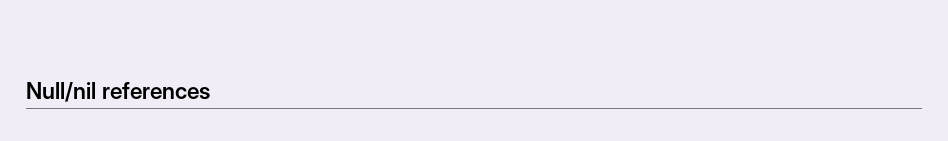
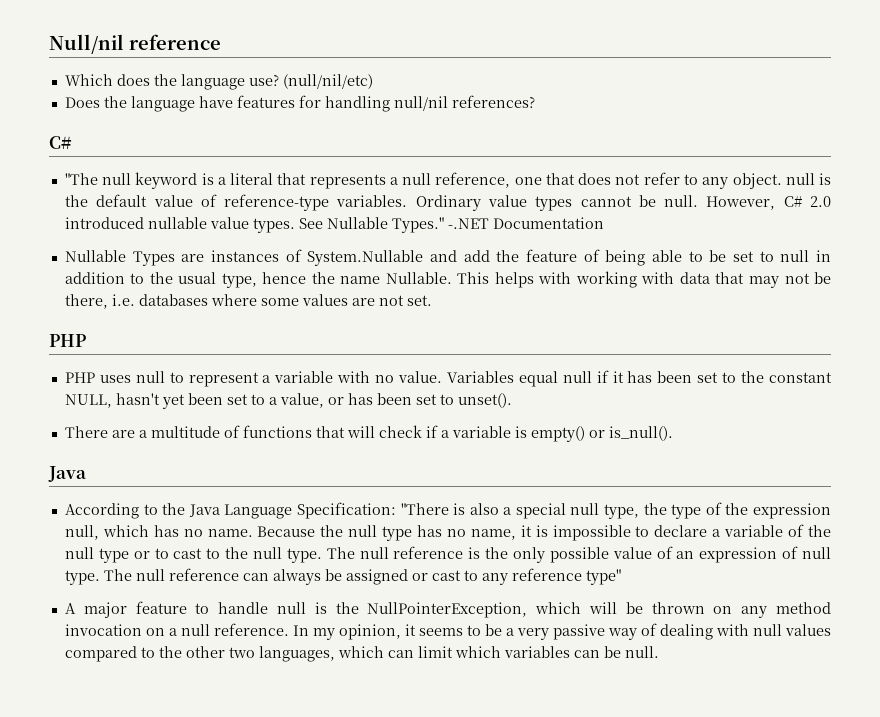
[102,82,211,100] references -> [129,34,221,50] [64,74,373,90] [64,95,535,112] [49,136,72,149] [64,172,832,189] [64,194,831,211] [64,217,604,233] [64,249,832,266] [64,271,831,288] [64,294,432,309] [49,334,86,347] [64,370,833,387] [64,393,512,409] [64,425,673,442] [48,466,86,482] [64,502,832,519] [64,524,831,541] [64,546,831,563] [64,568,621,585] [64,601,831,618] [64,623,832,640] [64,646,659,662] reference // Which does the language use? (null/nil/etc) // Does the language have features for handling null/nil references? // C# // "The null keyword is a literal that represents a null reference, one that does not refer to any object. null is the default value of reference-type variables. Ordinary value types cannot be null. However, C# 2.0 introduced nullable value types. See Nullable Types." -.NET Documentation // Nullable Types are instances of System.Nullable and add the feature of being able to be set to null in addition to the usual type, hence the name Nullable. This helps with working with data that may not be there, i.e. databases where some values are not set. // PHP // PHP uses null to represent a variable with no value. Variables equal null if it has been set to the constant NULL, hasn't yet been set to a value, or has been set to unset(). // There are a multitude of functions that will check if a variable is empty() or is_null(). // Java // According to the Java Language Specification: "There is also a special null type, the type of the expression null, which has no name. Because the null type has no name, it is impossible to declare a variable of the null type or to cast to the null type. The null reference is the only possible value of an expression of null type. The null reference can always be assigned or cast to any reference type" // A major feature to handle null is the NullPointerException, which will be thrown on any method invocation on a null reference. In my opinion, it seems to be a very passive way of dealing with null values compared to the other two languages, which can limit which variables can be null.

